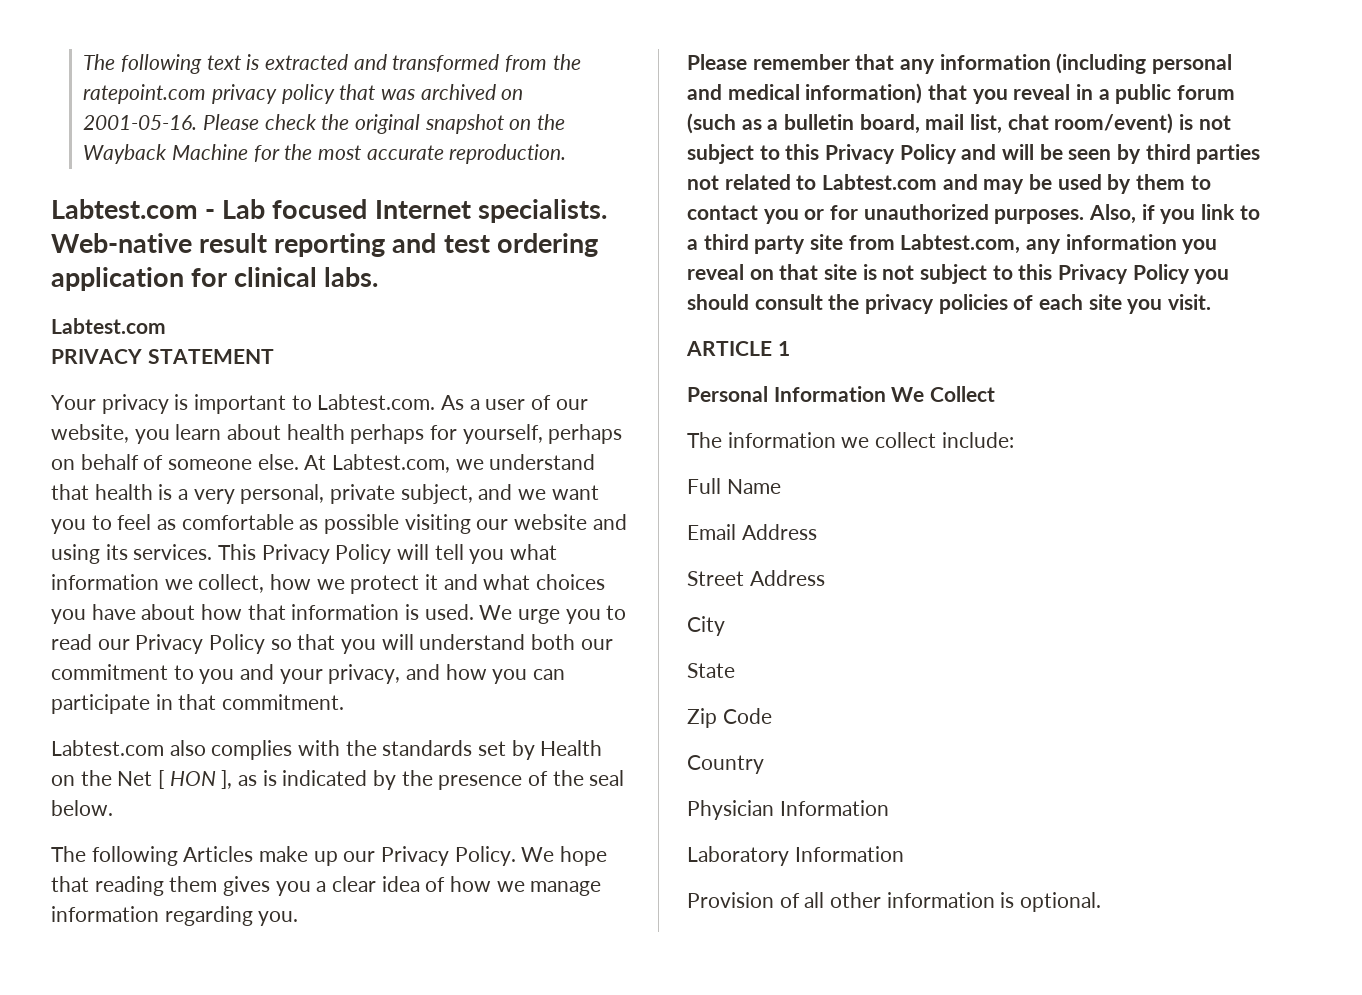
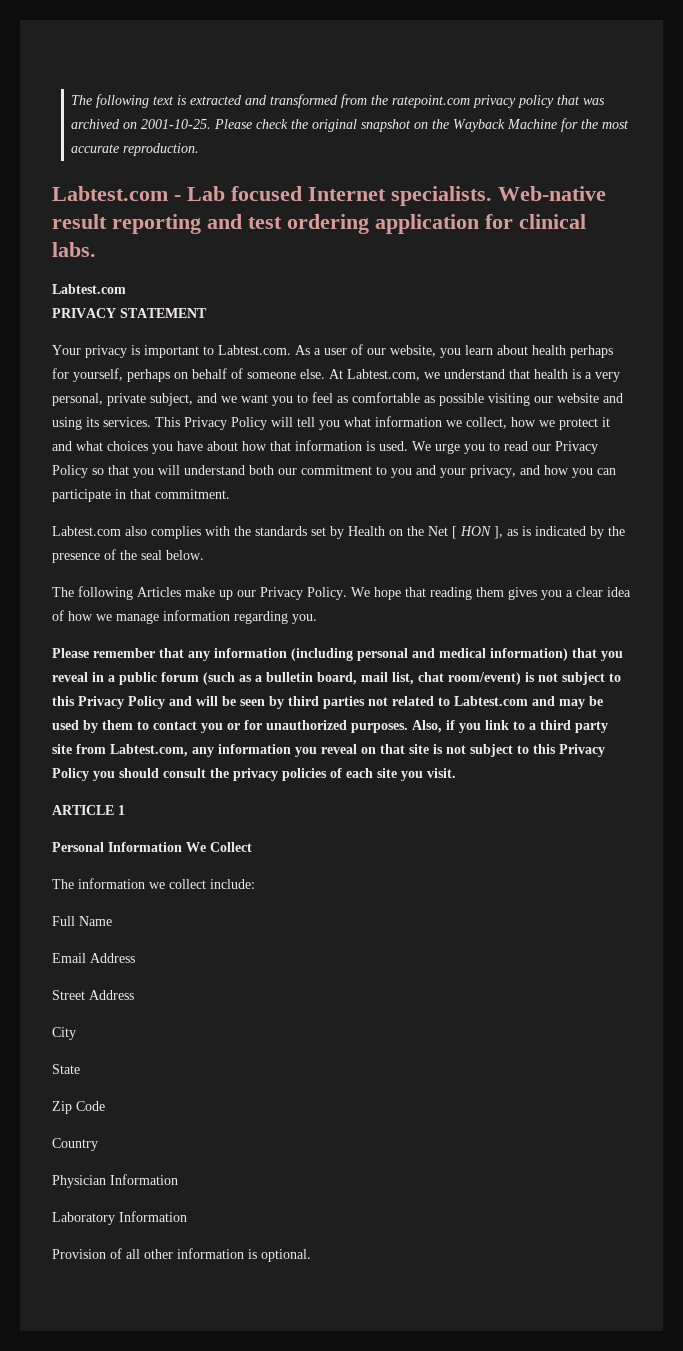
[83,115,198,130] 2001-05-16. -> [141,119,212,129] 2001-10-25.

